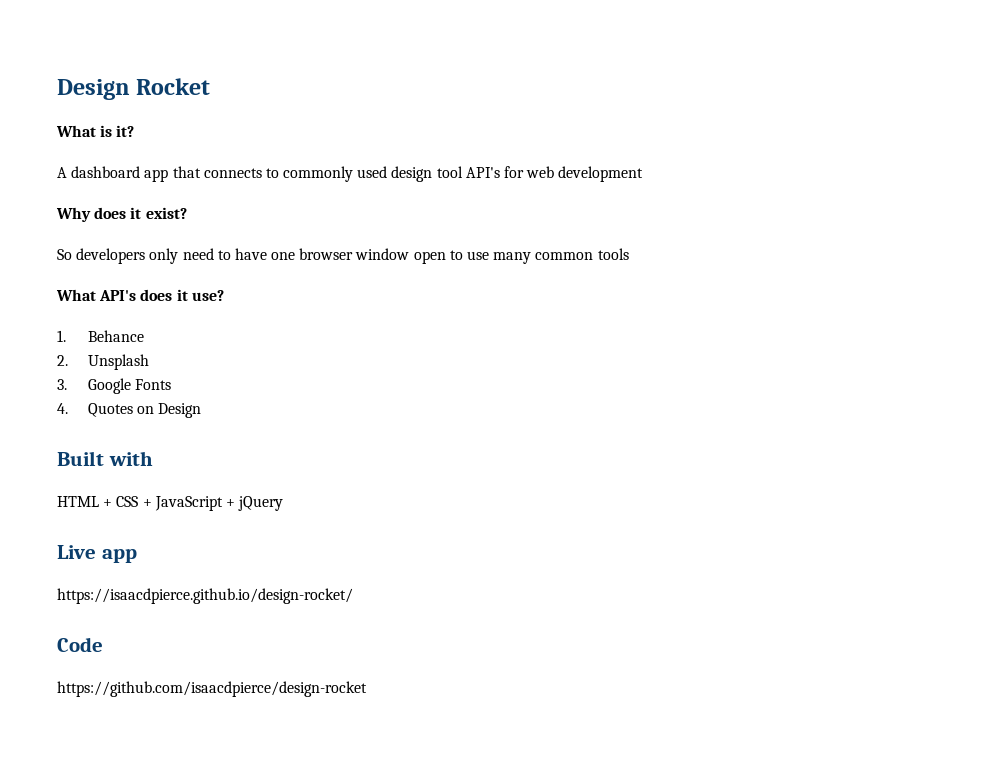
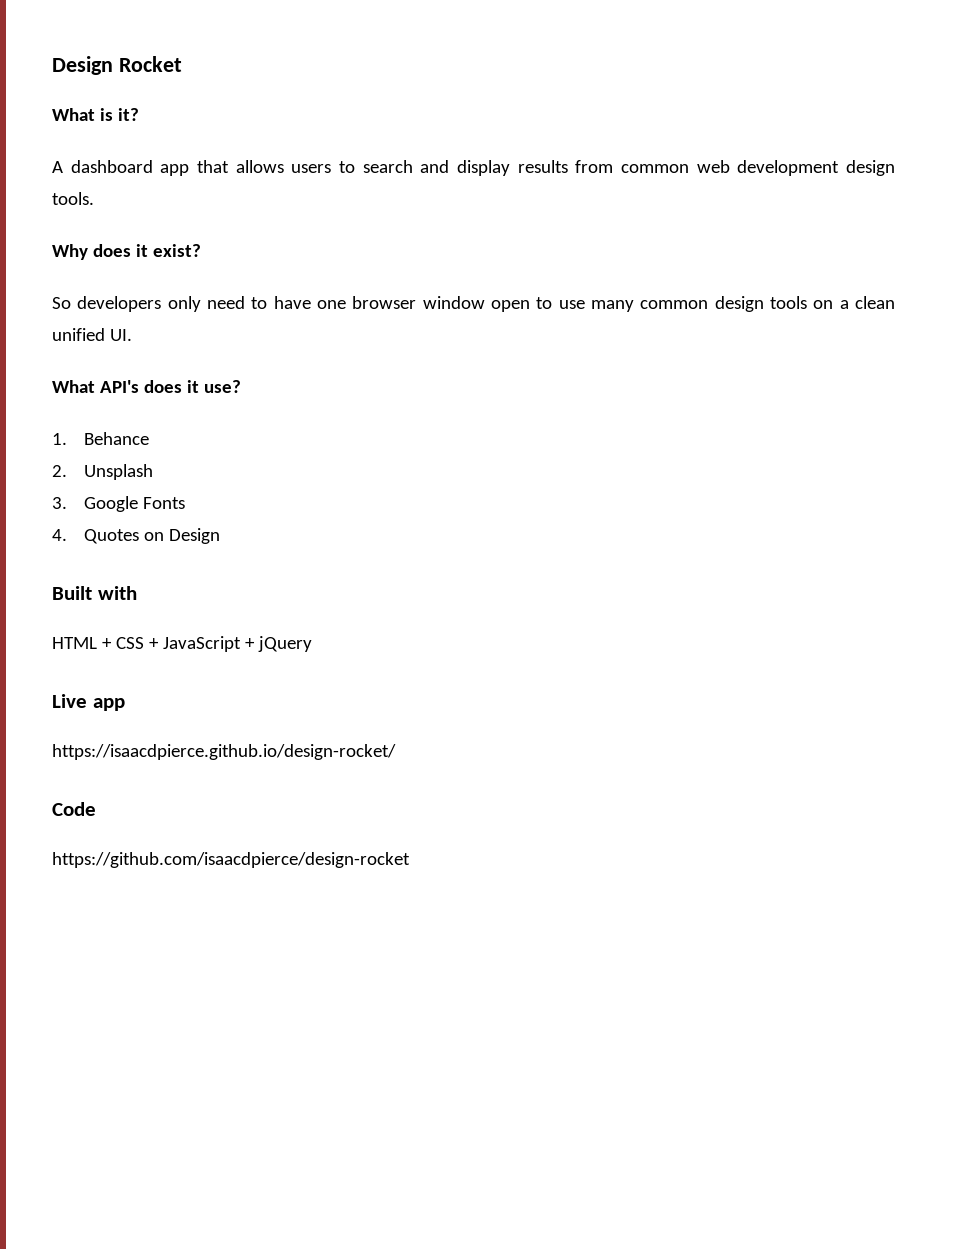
[203,166,525,182] connects to commonly used design tool API's for -> [235,160,689,176] allows users to search and display results from common
(644, 174) none -> [845,160,895,176] [52,192,94,205] design tools.
(594, 256) none -> [714,296,764,312] design
(629, 254) none -> [813,296,896,309] [52,328,132,341] on a clean unified UI.

